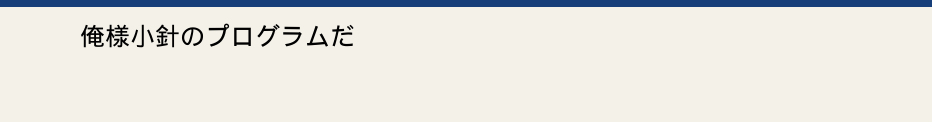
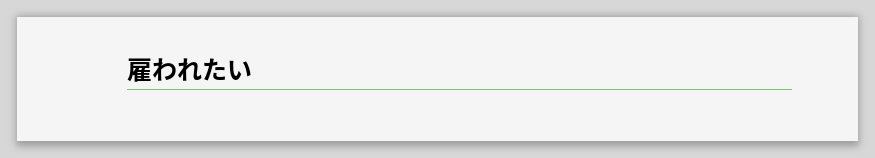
[80,23,355,48] 俺様小針のプログラムだ -> [127,58,252,82] 雇われたい

